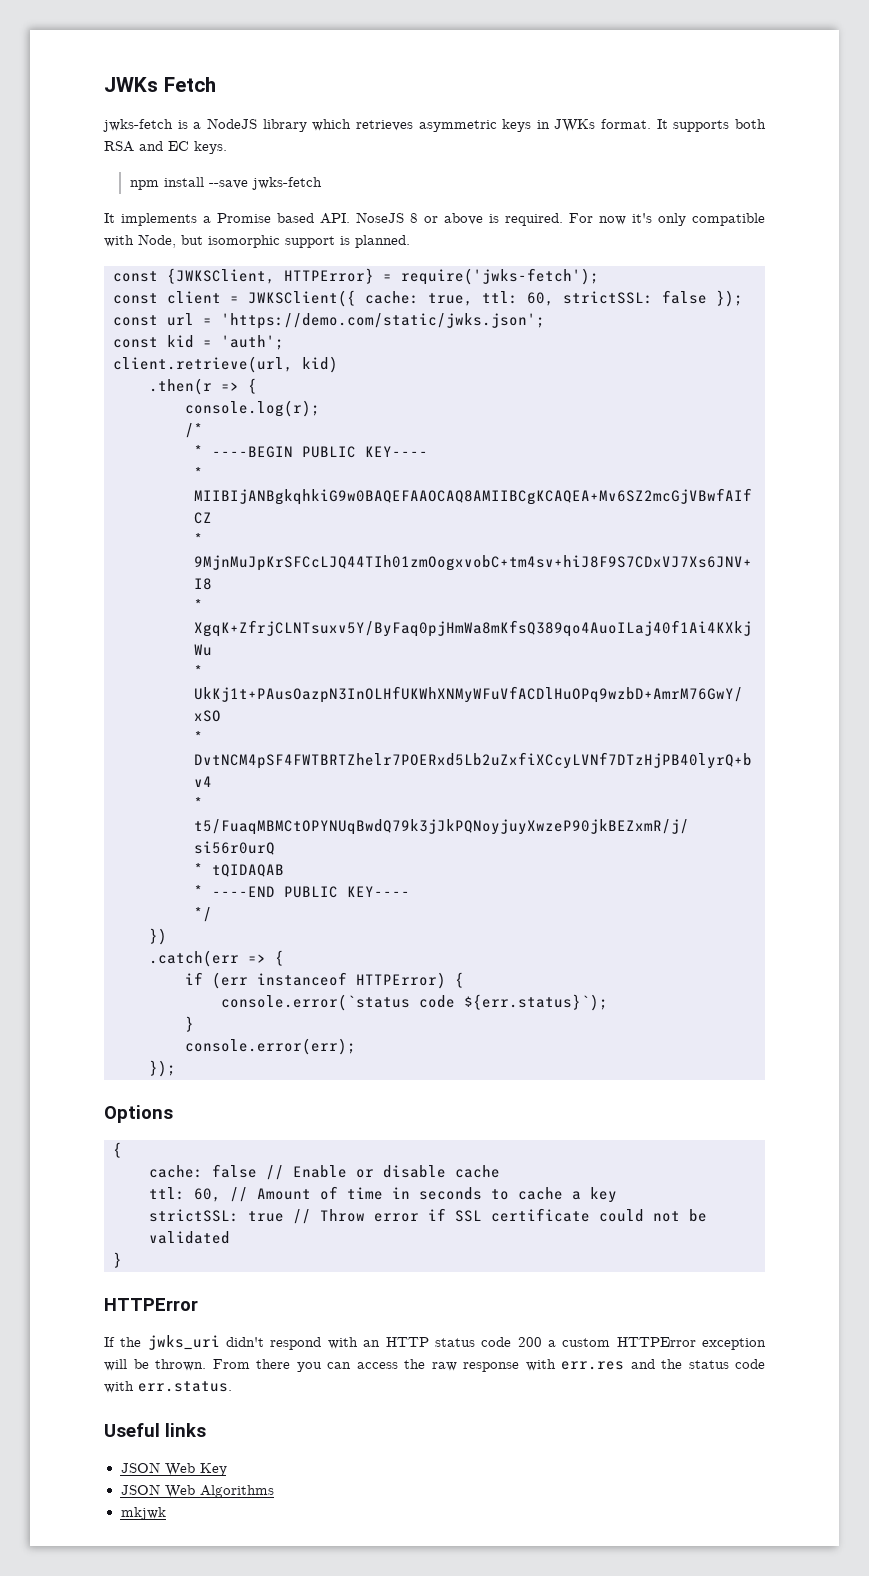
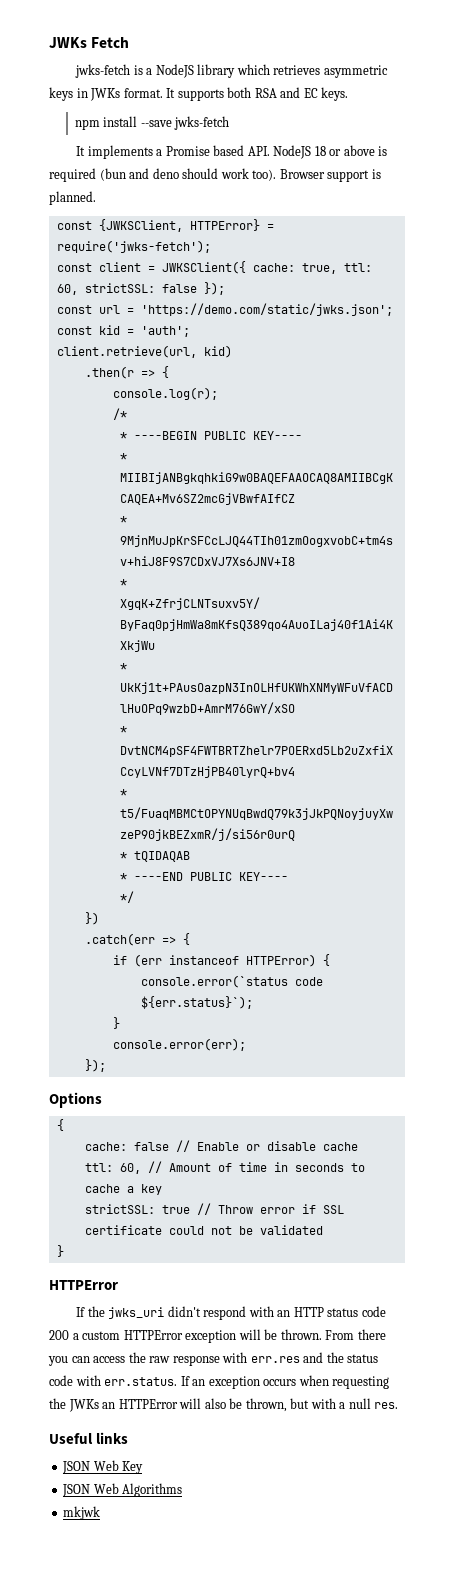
[356,212,418,223] NoseJS 8 -> [273,145,326,159] NodeJS 18
[505,213,765,226] [104,234,280,248] required. For now it's only compatible with Node, but isomorphic -> [49,168,325,182] required (bun and deno should work too). Browser
(232, 1386) none -> [180,1375,390,1389] [49,1398,399,1412] If an exception occurs when requesting the JWKs an HTTPError will also be thrown, but with a null res.

